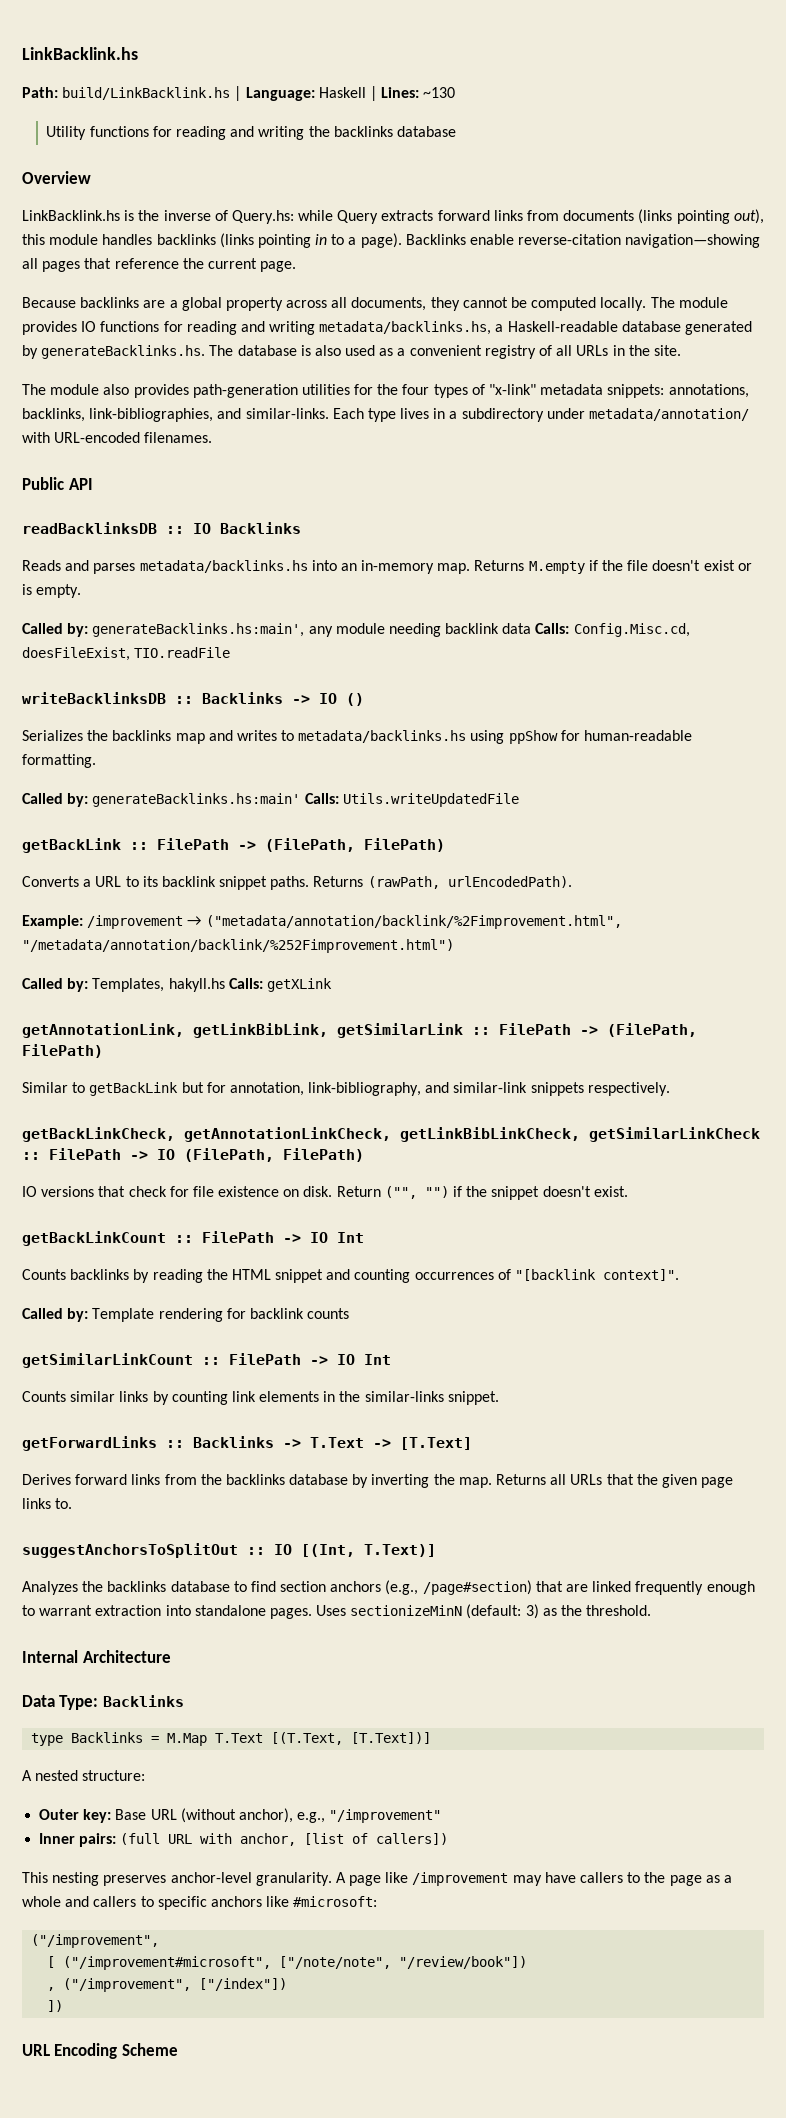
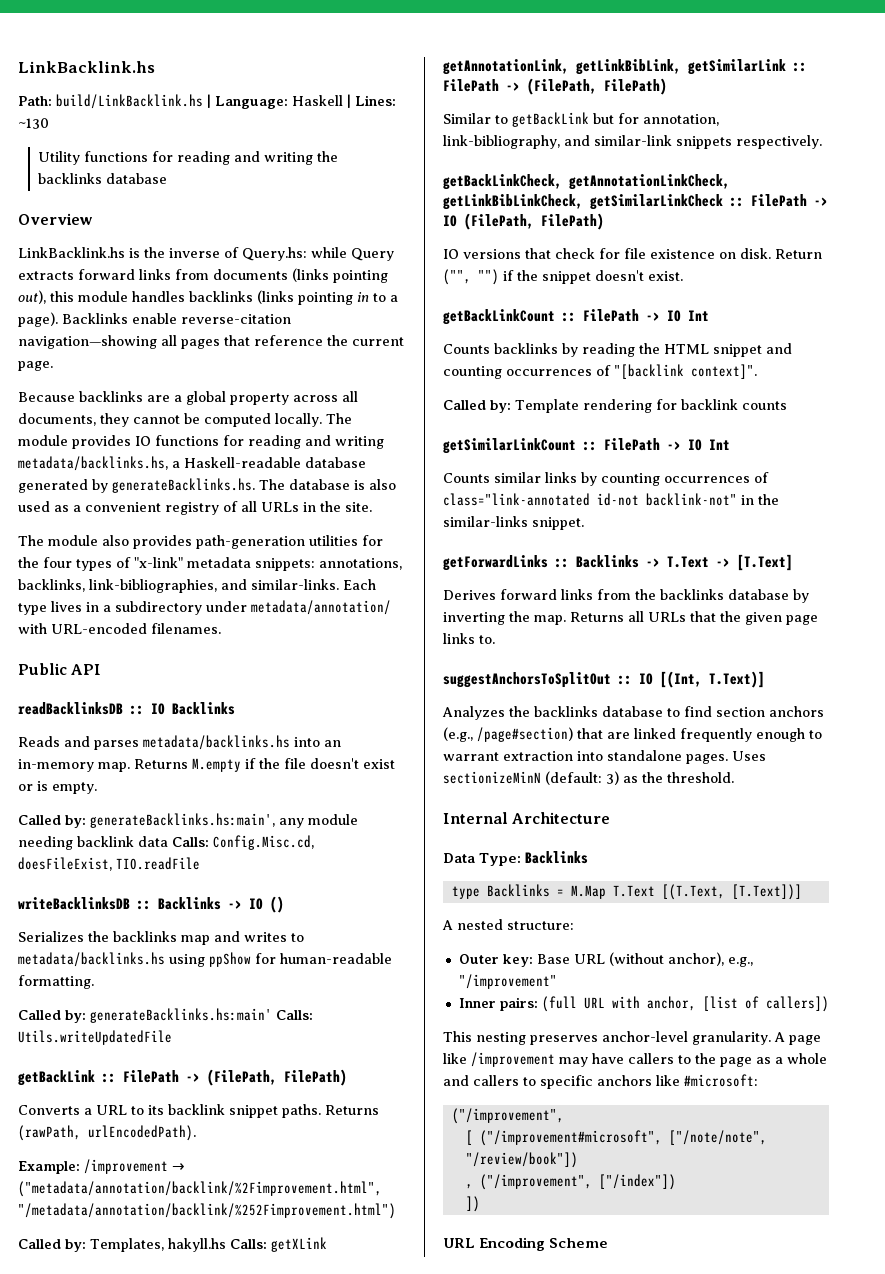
[231,1391,320,1402] link elements -> [664,472,769,483] [443,493,737,506] occurrences of class="link-annotated id-not backlink-not"

